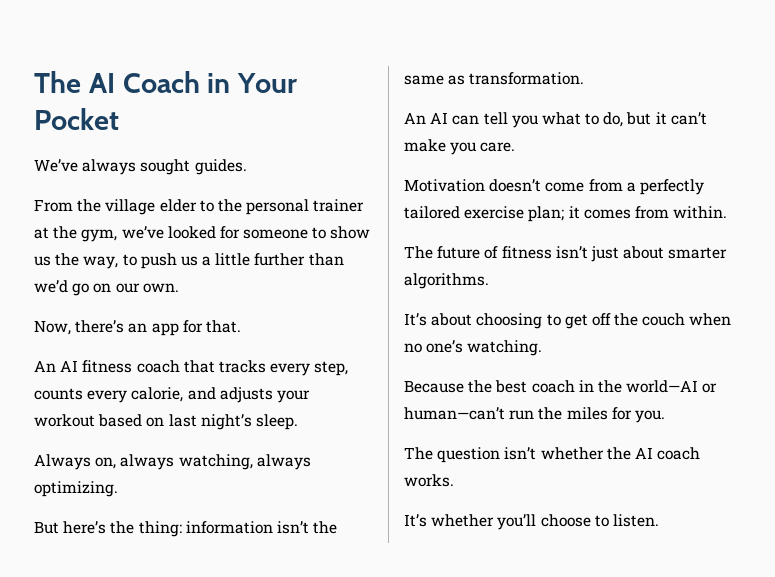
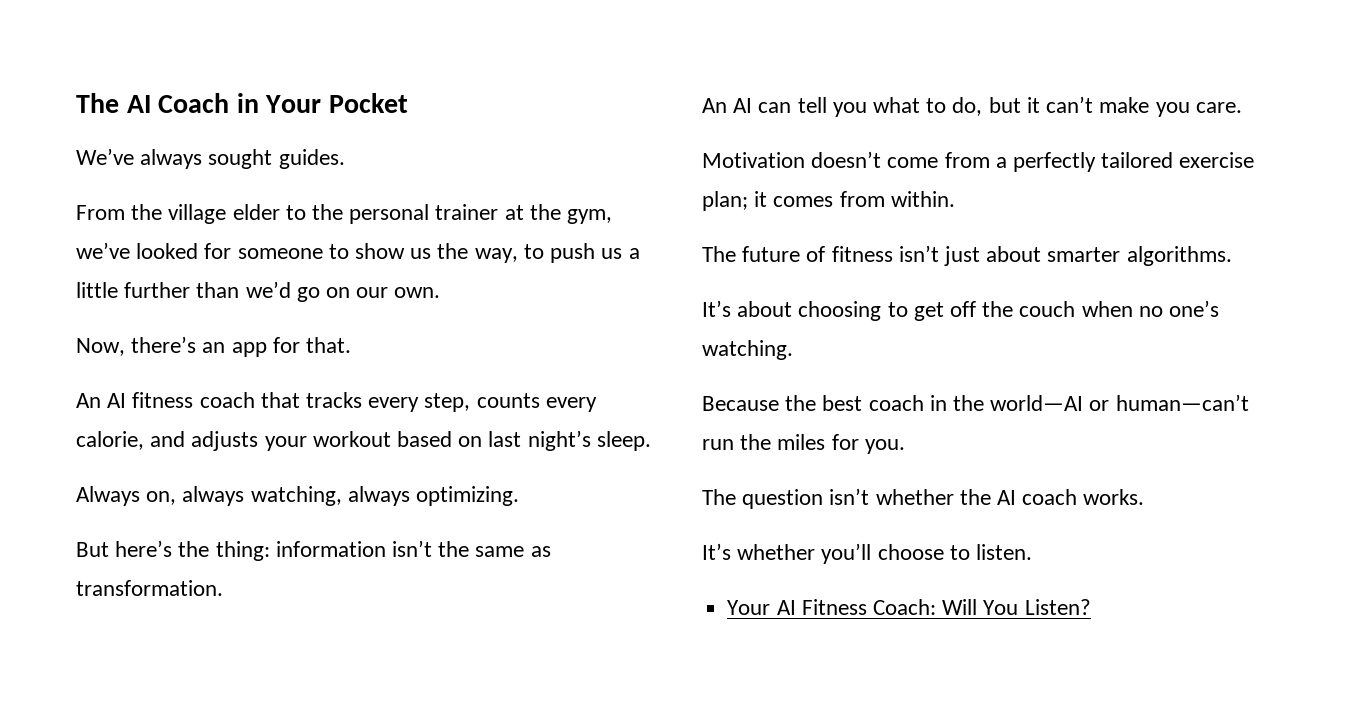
(659, 520) none -> [727,599,1091,615] // Your AI Fitness Coach: Will You Listen?

